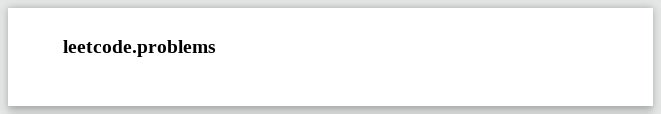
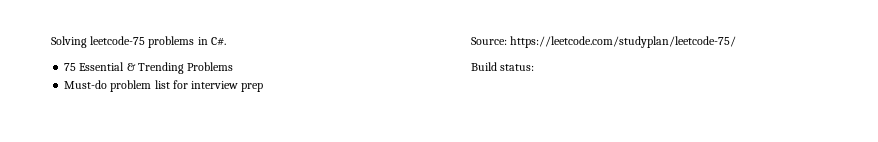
[63,40,216,57] leetcode.problems -> [51,36,226,48] [64,62,234,74] [64,80,264,92] [471,36,737,48] [471,62,535,71] Solving leetcode-75 problems in C#. // 75 Essential & Trending Problems // Must-do problem list for interview prep // Source: https://leetcode.com/studyplan/leetcode-75/ // Build status:

